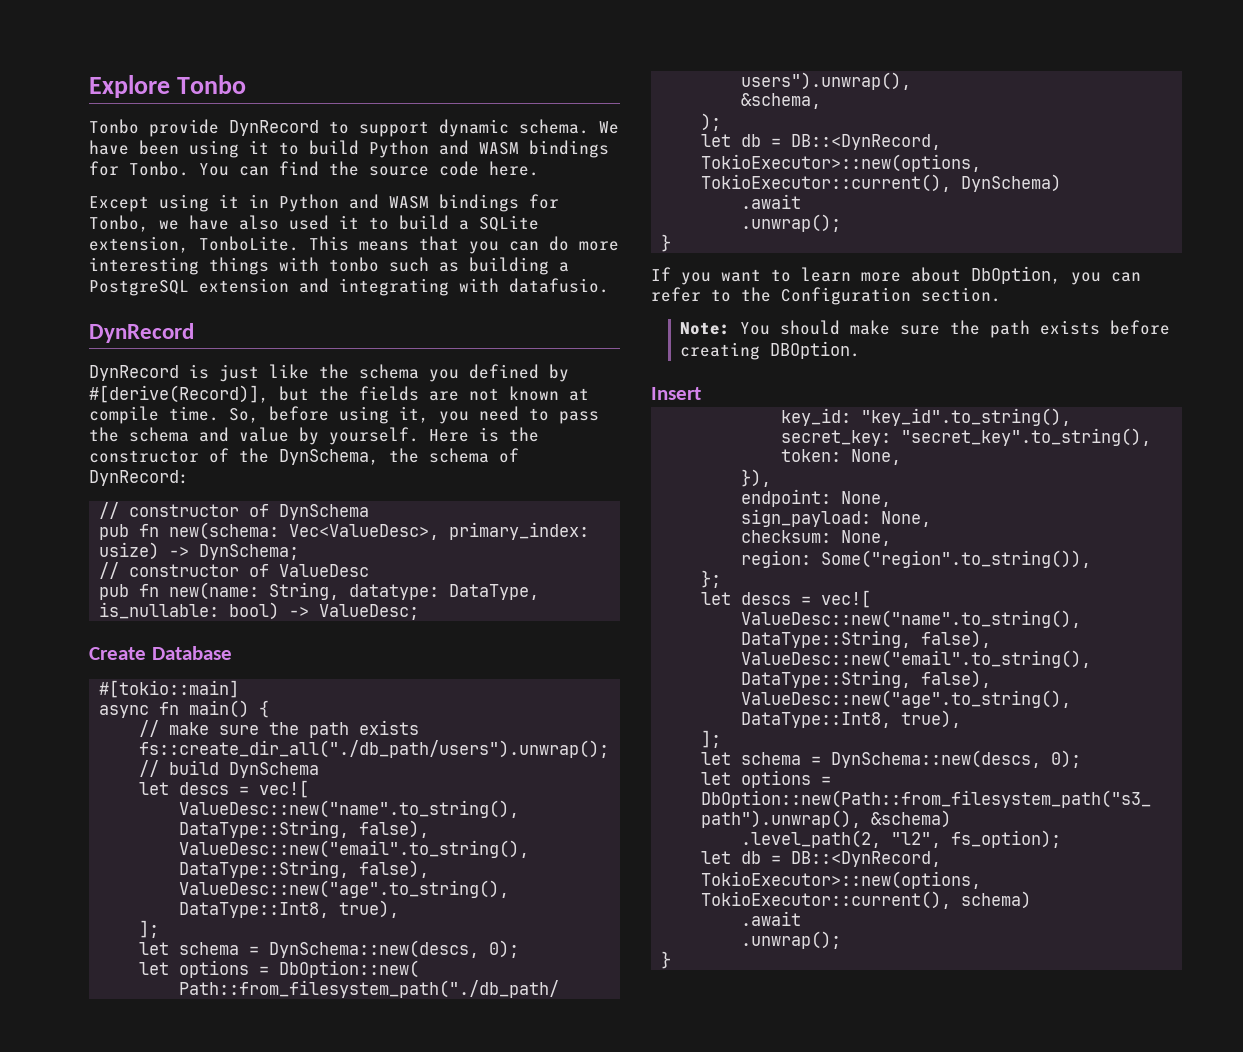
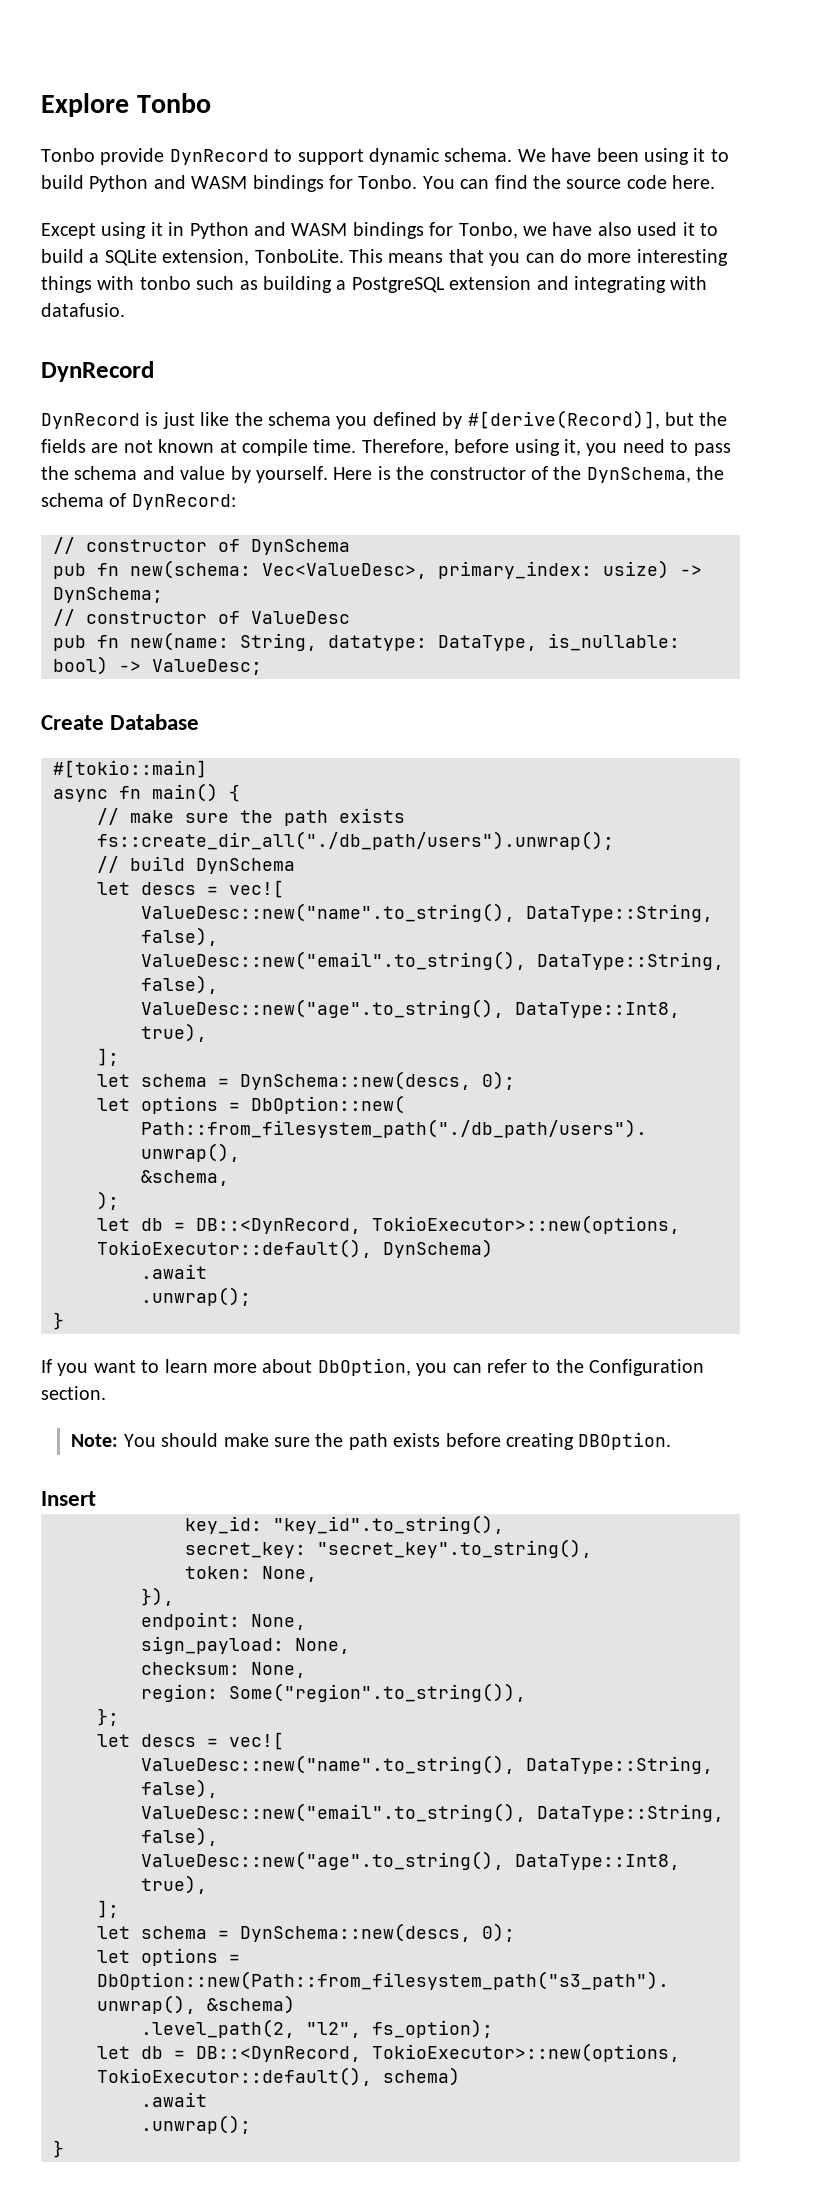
[229,408,259,423] So, -> [361,439,449,456] Therefore,
[701,174,952,192] TokioExecutor::current(), -> [97,1239,372,1258] TokioExecutor::default(),
[701,891,952,909] TokioExecutor::current(), -> [97,2067,372,2086] TokioExecutor::default(),

